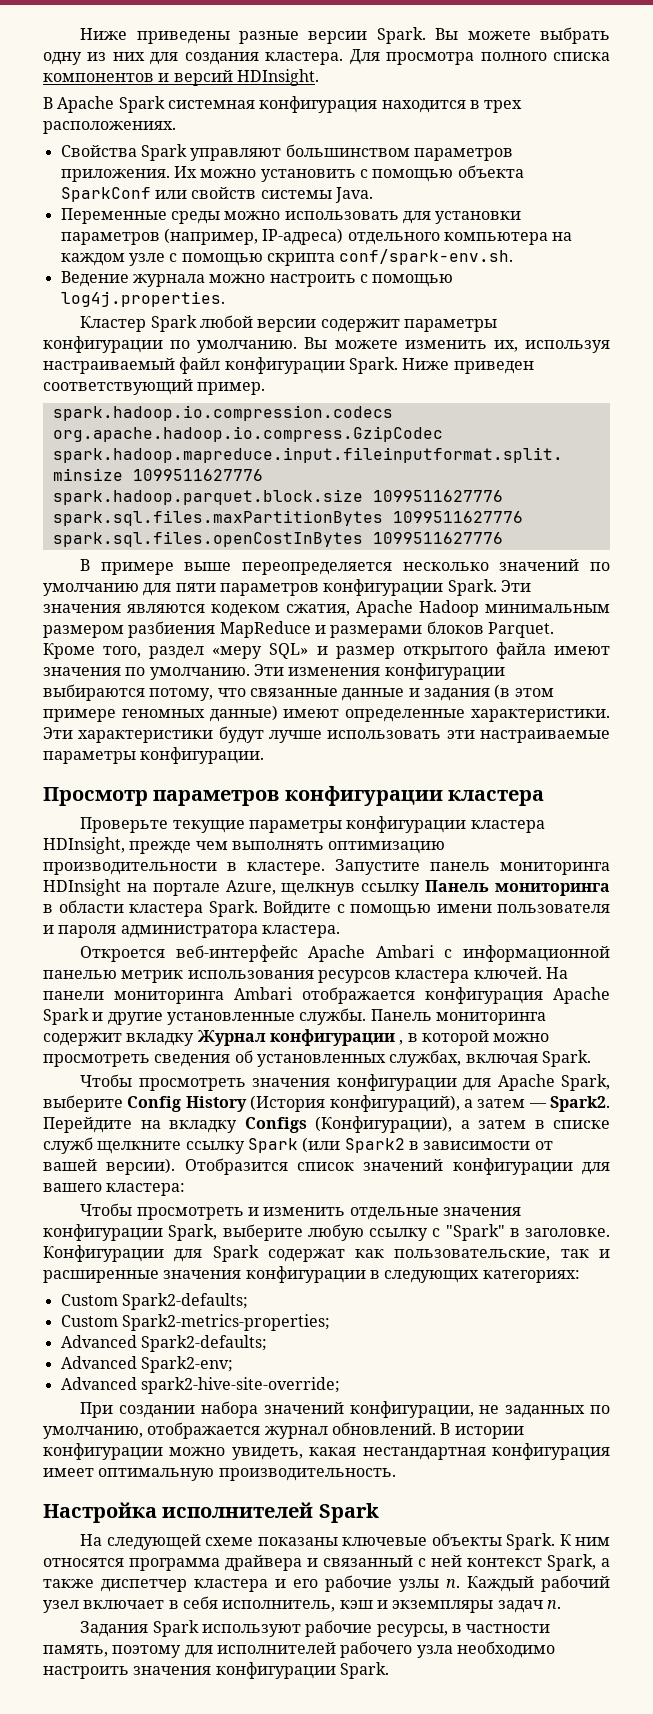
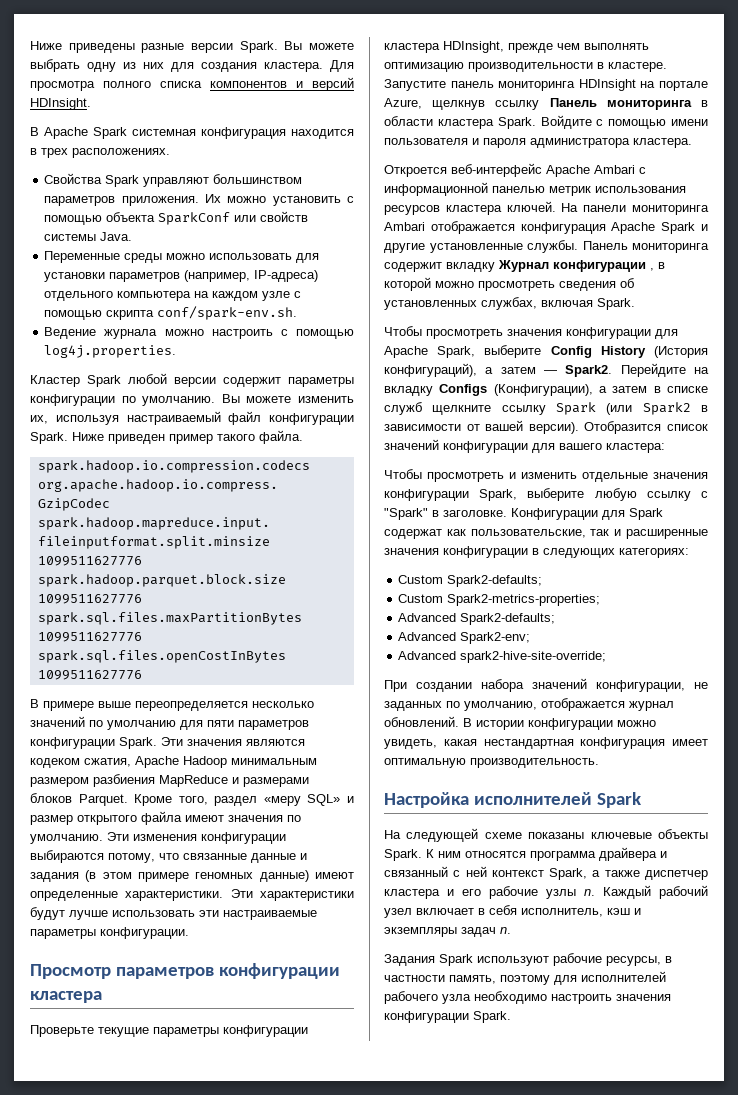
[43,379,266,395] соответствующий пример. -> [169,430,303,444] пример такого файла.

